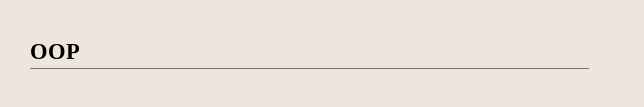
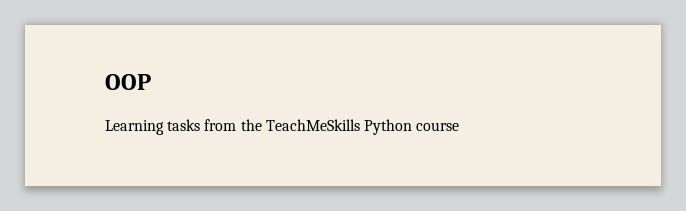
(80, 51) none -> [105,119,460,135] // Learning tasks from the TeachMeSkills Python course

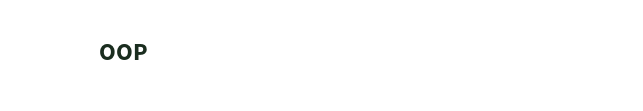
[105,119,460,135] // Learning tasks from the TeachMeSkills Python course -> (148, 52) none

